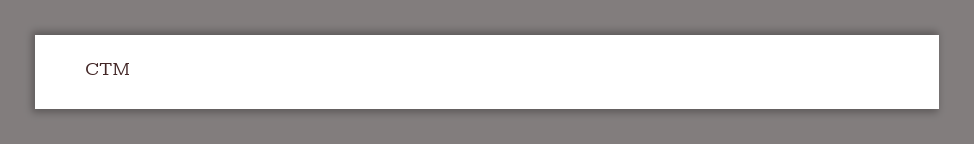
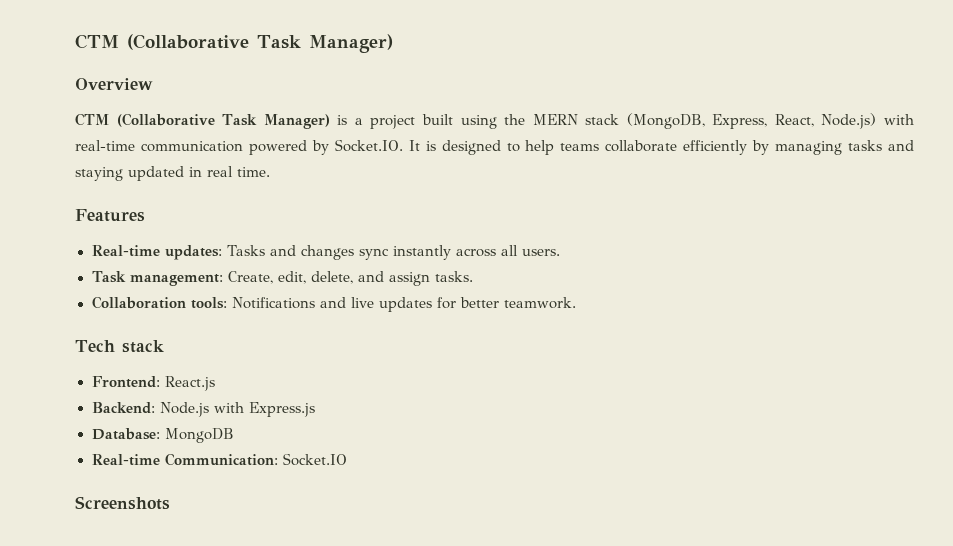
[85,63,130,75] CTM -> [75,34,393,53] [75,78,153,90] [75,113,914,129] [75,139,914,155] [75,166,270,181] [75,209,145,222] [91,245,561,260] [91,271,474,286] [91,296,576,312] [75,340,164,353] [91,376,215,391] [91,402,315,417] [91,428,234,443] [91,453,347,466] [75,496,170,510] CTM (Collaborative Task Manager) // Overview // CTM (Collaborative Task Manager) is a project built using the MERN stack (MongoDB, Express, React, Node.js) with real-time communication powered by Socket.IO. It is designed to help teams collaborate efficiently by managing tasks and staying updated in real time. // Features // Real-time updates: Tasks and changes sync instantly across all users. // Task management: Create, edit, delete, and assign tasks. // Collaboration tools: Notifications and live updates for better teamwork. // Tech stack // Frontend: React.js // Backend: Node.js with Express.js // Database: MongoDB // Real-time Communication: Socket.IO // Screenshots

